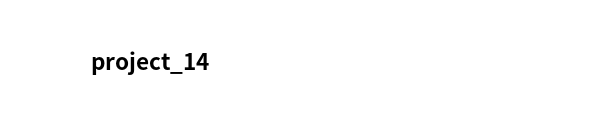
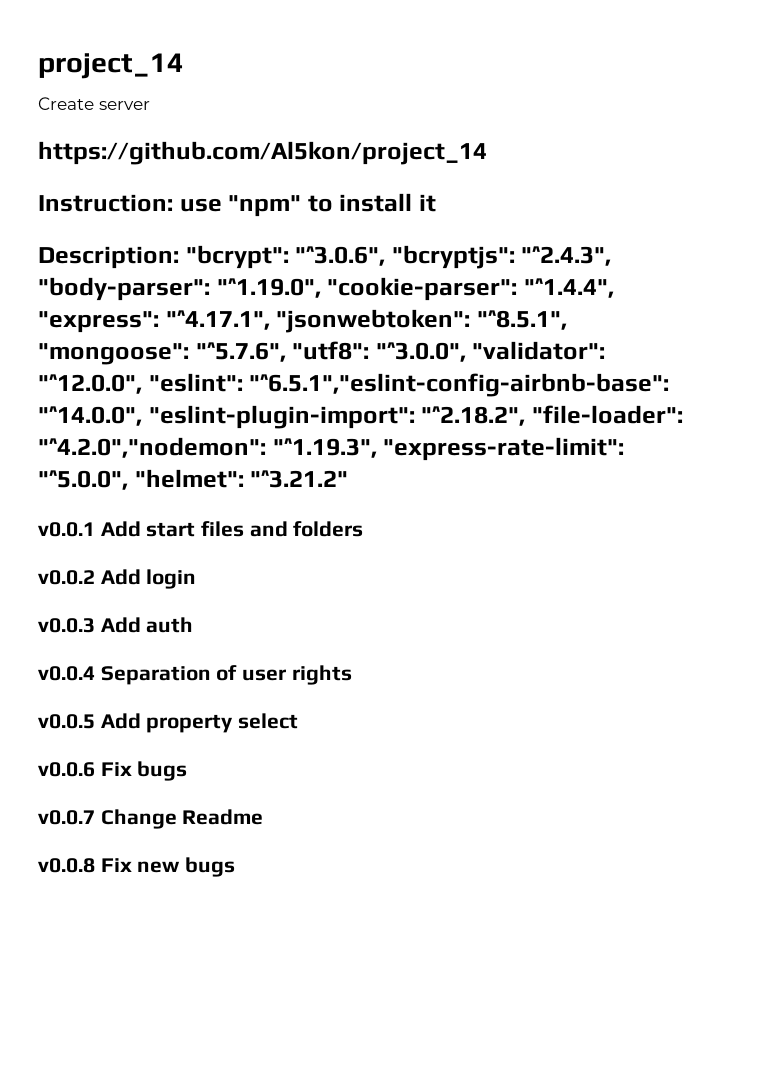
(209, 63) none -> [38,97,150,110] [38,141,487,165] [38,193,437,217] [38,245,612,269] [38,277,614,301] [38,309,567,333] [38,341,606,365] [38,373,670,397] [38,405,683,429] [38,437,625,461] [38,469,349,490] [38,521,364,537] [38,569,197,589] [38,617,194,633] [38,665,352,685] [38,713,299,733] [38,761,188,781] [38,809,264,829] [38,857,236,877] // Create server // https://github.com/Al5kon/project_14 // Instruction: use "npm" to install it // Description: "bcrypt": "^3.0.6", "bcryptjs": "^2.4.3", "body-parser": "^1.19.0", "cookie-parser": "^1.4.4", "express": "^4.17.1", "jsonwebtoken": "^8.5.1", "mongoose": "^5.7.6", "utf8": "^3.0.0", "validator": "^12.0.0", "eslint": "^6.5.1","eslint-config-airbnb-base": "^14.0.0", "eslint-plugin-import": "^2.18.2", "file-loader": "^4.2.0","nodemon": "^1.19.3", "express-rate-limit": "^5.0.0", "helmet": "^3.21.2" // v0.0.1 Add start files and folders // v0.0.2 Add login // v0.0.3 Add auth // v0.0.4 Separation of user rights // v0.0.5 Add property select // v0.0.6 Fix bugs // v0.0.7 Change Readme // v0.0.8 Fix new bugs

